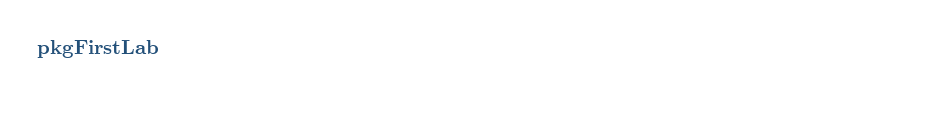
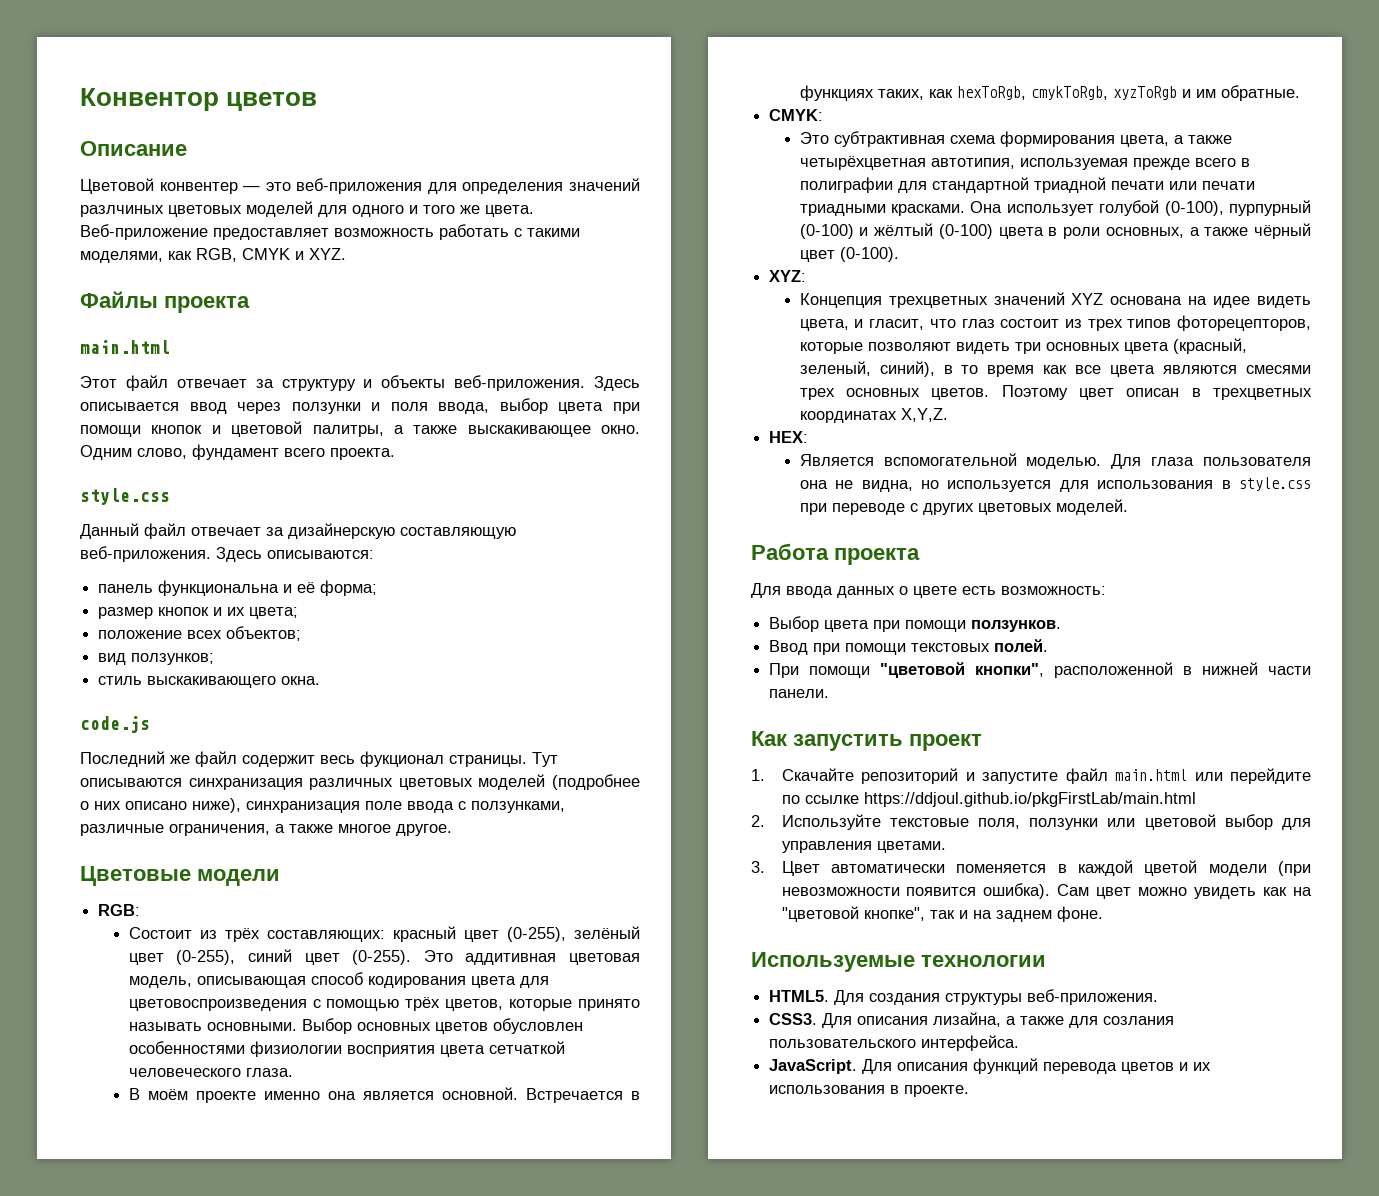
[37,40,159,58] pkgFirstLab -> [80,88,318,111] [80,141,187,156] [80,178,640,194] [80,201,534,217] [80,224,580,240] [80,248,346,263] [80,291,250,313] [80,340,170,354] [80,375,640,391] [80,398,640,414] [80,421,640,437] [80,444,395,460] [80,488,170,505] [80,523,516,539] [80,546,374,562] [98,580,378,596] [98,607,299,619] [98,626,302,641] [98,653,215,665] [98,676,321,688] [80,716,150,733] [80,751,558,767] [80,774,640,790] [80,798,565,813] [80,824,452,836] [80,866,280,886] [98,904,141,916] [128,926,640,942] [128,949,640,965] [128,972,549,988] [128,997,640,1011] [128,1018,583,1034] [128,1041,565,1057] [128,1068,293,1077] [128,1087,640,1103] [799,85,1300,101] [769,109,824,121] [799,131,1232,147] [799,156,1250,170] [799,177,1255,193] [799,200,1311,216] [799,223,1311,239] [799,247,899,262] [769,270,807,282] [799,292,1311,308] [799,315,1311,331] [799,338,1247,354] [799,361,1311,377] [799,385,1312,400] [799,408,948,423] [769,431,809,443] [799,453,1311,469] [799,477,1311,492] [799,499,1128,515] [751,543,920,565] [751,583,1106,598] [769,616,1062,632] [769,639,1049,655] [769,662,1311,678] [769,689,830,698] [751,731,982,751] [751,768,1311,784] [781,792,1196,807] [751,814,1311,830] [781,841,946,853] [751,860,1311,876] [781,883,1312,899] [781,906,1103,922] [751,952,1046,972] [769,989,1159,1005] [769,1012,1175,1028] [769,1035,1020,1051] [769,1058,1212,1074] [769,1085,970,1097] Конвентор цветов // Описание // Цветовой конвентер — это веб-приложения для определения значений разлчиных цветовых моделей для одного и того же цвета. Веб-приложение предоставляет возможность работать с такими моделями, как RGB, CMYK и XYZ. // Файлы проекта // main.html // Этот файл отвечает за структуру и объекты веб-приложения. Здесь описывается ввод через ползунки и поля ввода, выбор цвета при помощи кнопок и цветовой палитры, а также выскакивающее окно. Одним слово, фундамент всего проекта. // style.css // Данный файл отвечает за дизайнерскую составляющую веб-приложения. Здесь описываются: // панель функциональна и её форма; // размер кнопок и их цвета; // положение всех объектов; // вид ползунков; // стиль выскакивающего окна. // code.js // Последний же файл содержит весь фукционал страницы. Тут описываются синхранизация различных цветовых моделей (подробнее о них описано ниже), синхранизация поле ввода с ползунками, различные ограничения, а также многое другое. // Цветовые модели // RGB: // Состоит из трёх составляющих: красный цвет (0-255), зелёный цвет (0-255), синий цвет (0-255). Это аддитивная цветовая модель, описывающая способ кодирования цвета для цветовоспроизведения с помощью трёх цветов, которые принято называть основными. Выбор основных цветов обусловлен особенностями физиологии восприятия цвета сетчаткой человеческого глаза. // В моём проекте именно она является основной. Встречается в функциях таких, как hexToRgb, cmykToRgb, xyzToRgb и им обратные. // CMYK: // Это субтрактивная схема формирования цвета, а также четырёхцветная автотипия, используемая прежде всего в полиграфии для стандартной триадной печати или печати триадными красками. Она использует голубой (0-100), пурпурный (0-100) и жёлтый (0-100) цвета в роли основных, а также чёрный цвет (0-100). // XYZ: // Концепция трехцветных значений XYZ основана на идее видеть цвета, и гласит, что глаз состоит из трех типов фоторецепторов, которые позволяют видеть три основных цвета (красный, зеленый, синий), в то время как все цвета являются смесями трех основных цветов. Поэтому цвет описан в трехцветных координатах X,Y,Z. // HEX: // Является вспомогательной моделью. Для глаза пользователя она не видна, но используется для использования в style.css при переводе с других цветовых моделей. // Работа проекта // Для ввода данных о цвете есть возможность: // Выбор цвета при помощи ползунков. // Ввод при помощи текстовых полей. // При помощи "цветовой кнопки", расположенной в нижней части панели. // Как запустить проект // 1. Скачайте репозиторий и запустите файл main.html или перейдите по ссылке https://ddjoul.github.io/pkgFirstLab/main.html // 2. Используйте текстовые поля, ползунки или цветовой выбор для управления цветами. // 3. Цвет автоматически поменяется в каждой цветой модели (при невозможности появится ошибка). Сам цвет можно увидеть как на "цветовой кнопке", так и на заднем фоне. // Используемые технологии // HTML5. Для создания структуры веб-приложения. // CSS3. Для описания лизайна, а также для созлания пользовательского интерфейса. // JavaScript. Для описания функций перевода цветов и их использования в проекте.

